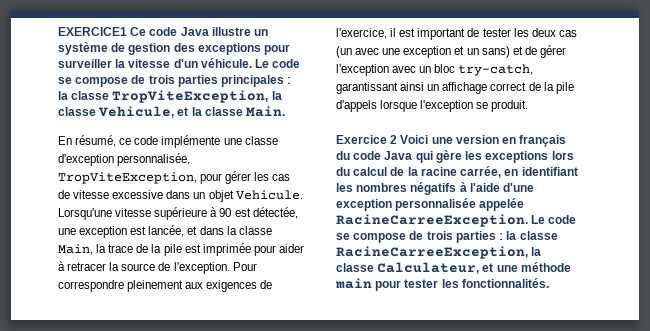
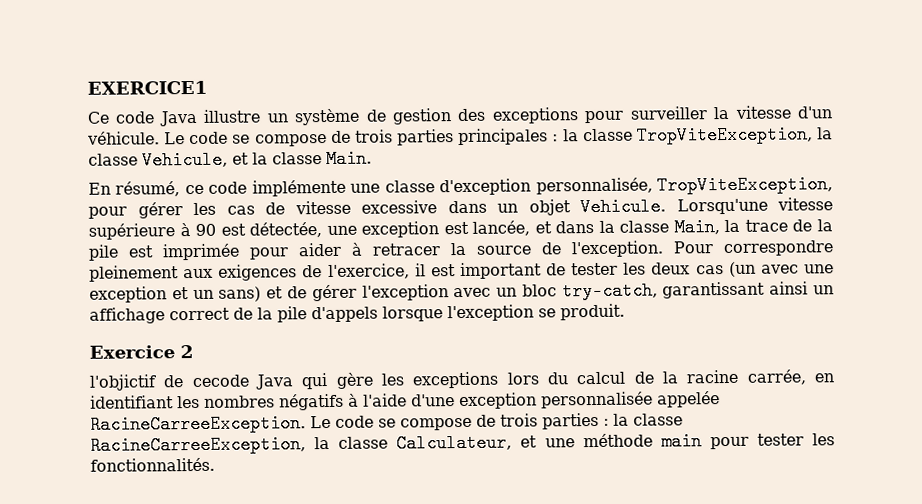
(127, 31) none -> (208, 87) //
[400,135,567,147] [336,151,382,160] Voici une version en français du code -> [89,374,250,391] // l'objictif de cecode

